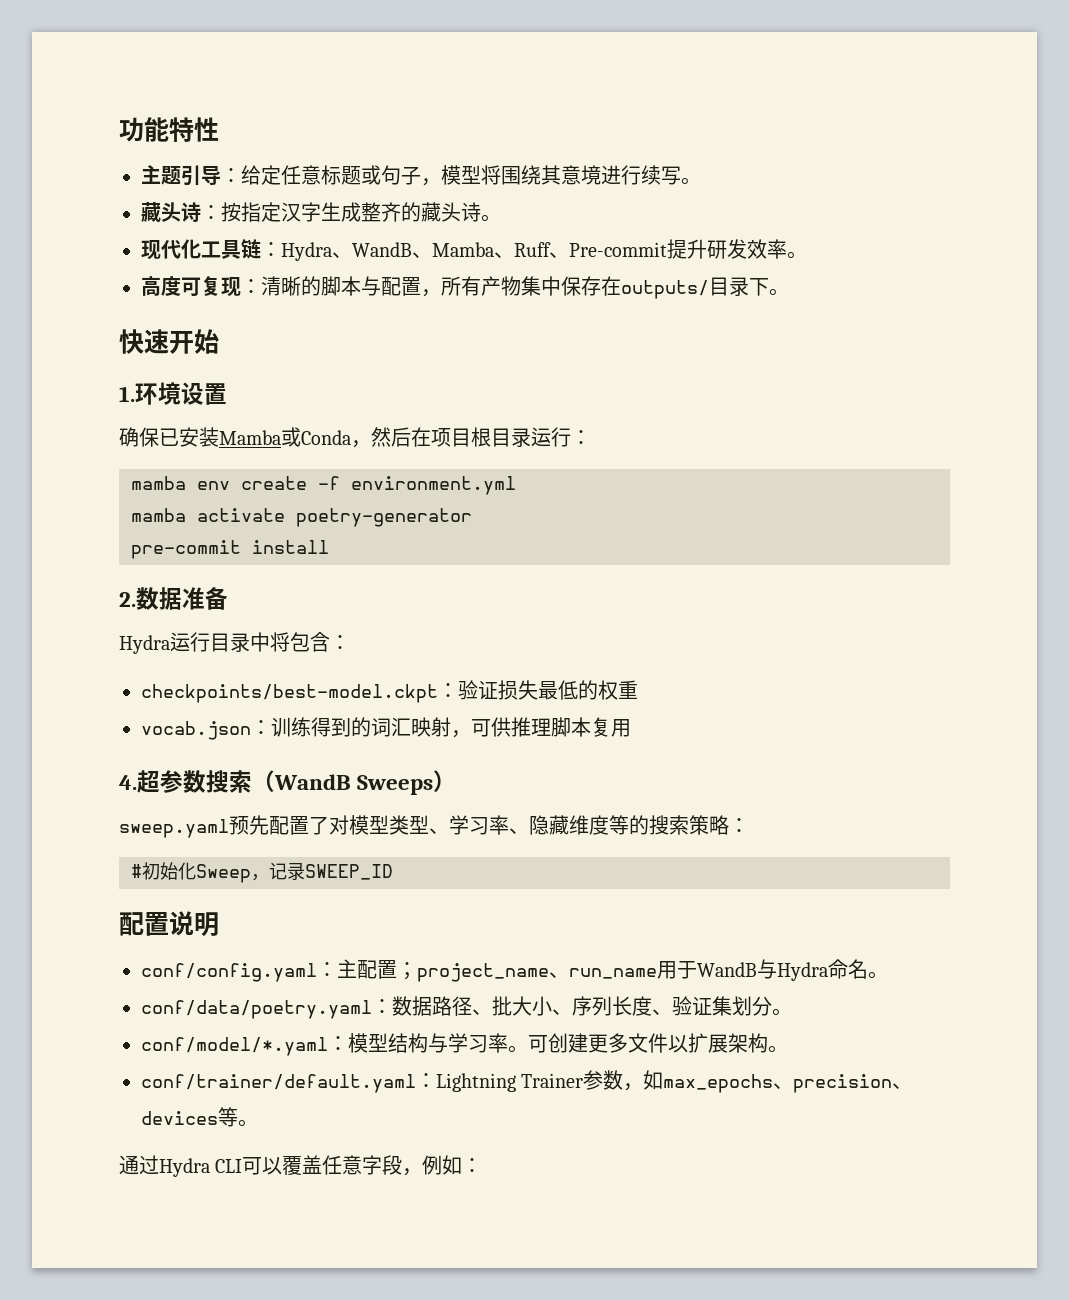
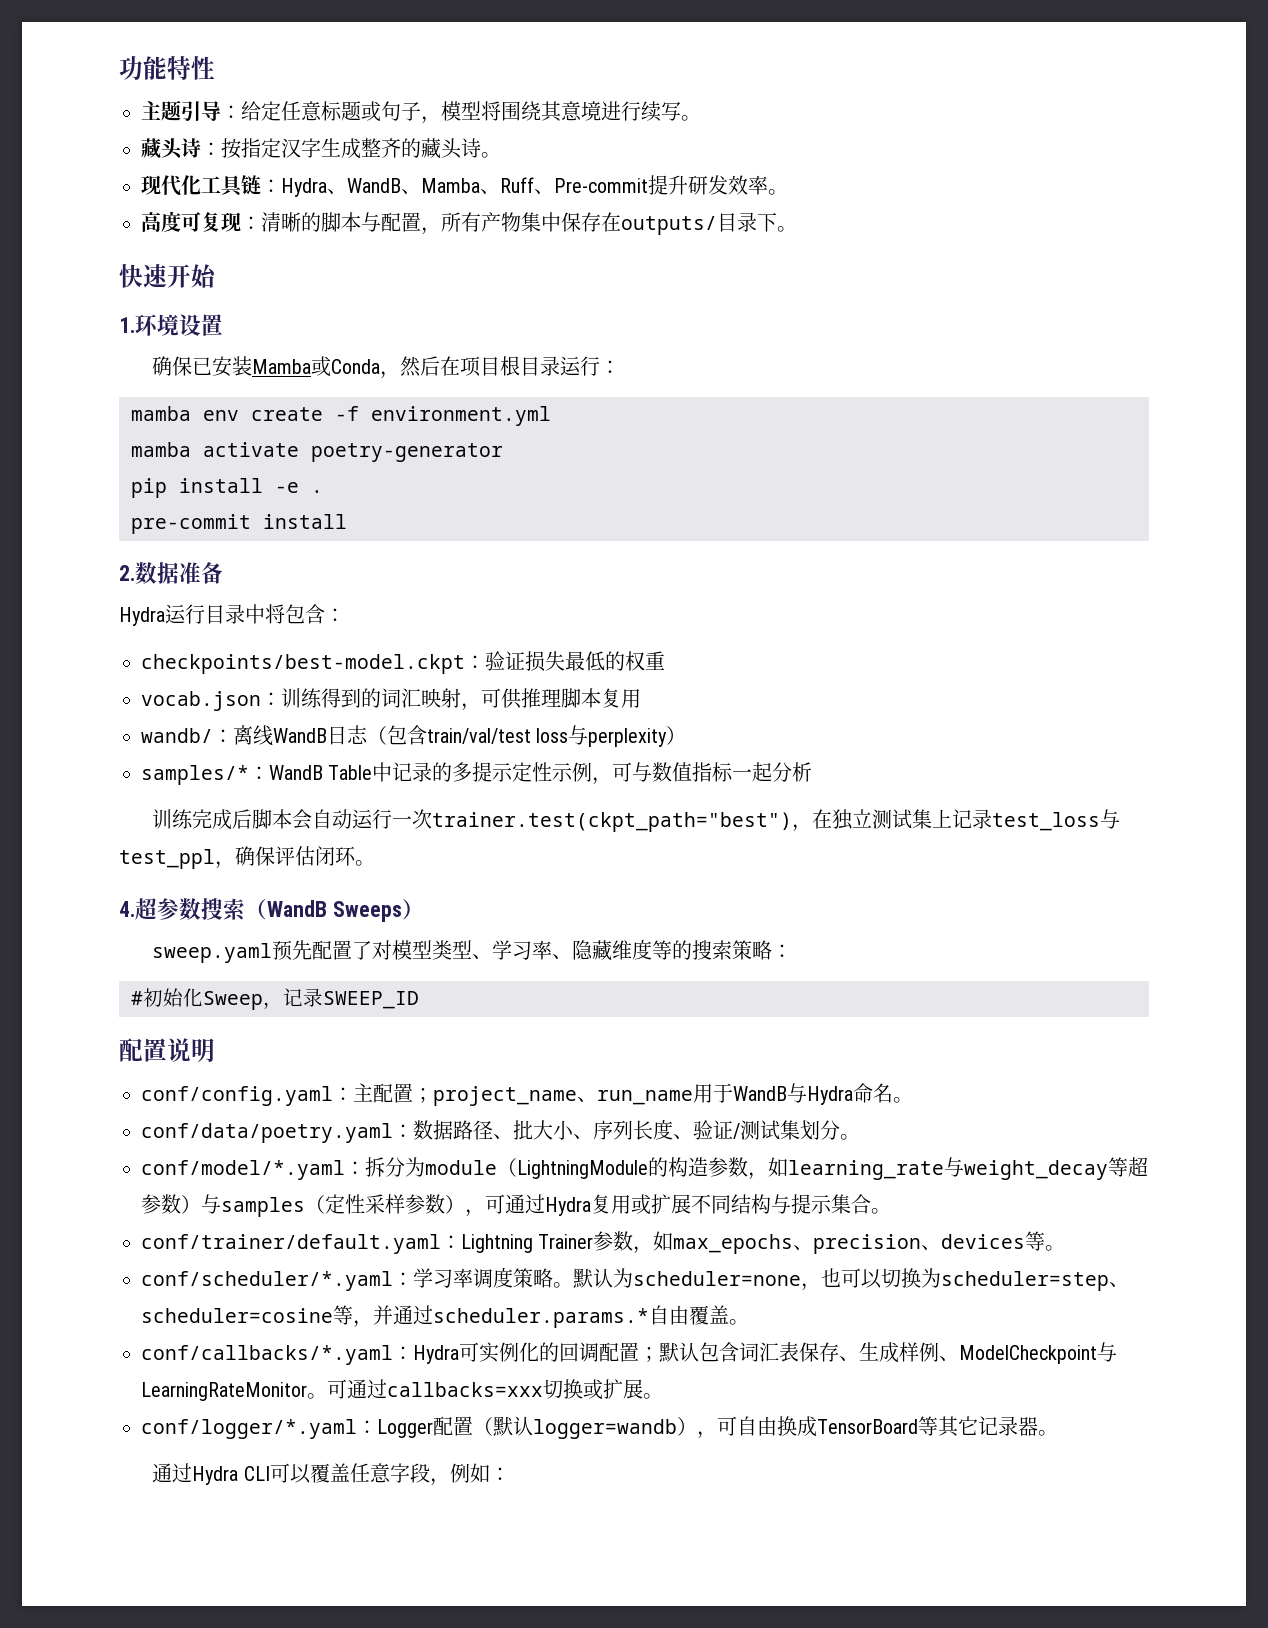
(472, 517) none -> [131,478,323,498] // pip install -e .
(631, 728) none -> [141,725,687,747] [141,762,813,785] [152,809,1121,832] [119,846,375,869] // wandb/：离线WandB日志（包含train/val/test loss与perplexity） // samples/*：WandB Table中记录的多提示定性示例，可与数值指标一起分析 // 训练完成后脚本会自动运行一次trainer.test(ckpt_path="best")，在独立测试集上记录test_loss与test_ppl，确保评估闭环。
(712, 1006) none -> [733,1120,780,1140] /测试
[348,1033,768,1053] 模型结构与学习率。可创建更多文件以扩展架构 -> [365,1157,1148,1180] [141,1194,871,1217] 拆分为module（LightningModule的构造参数，如learning_rate与weight_decay等超参数）与samples（定性采样参数），可通过Hydra复用或扩展不同结构与提示集合
(258, 1123) none -> [141,1267,1129,1291] [141,1305,749,1328] [141,1342,1117,1365] [141,1379,663,1401] [141,1416,1058,1439] // conf/scheduler/*.yaml：学习率调度策略。默认为scheduler=none，也可以切换为scheduler=step、scheduler=cosine等，并通过scheduler.params.*自由覆盖。 // conf/callbacks/*.yaml：Hydra可实例化的回调配置；默认包含词汇表保存、生成样例、ModelCheckpoint与LearningRateMonitor。可通过callbacks=xxx切换或扩展。 // conf/logger/*.yaml：Logger配置（默认logger=wandb），可自由换成TensorBoard等其它记录器。

